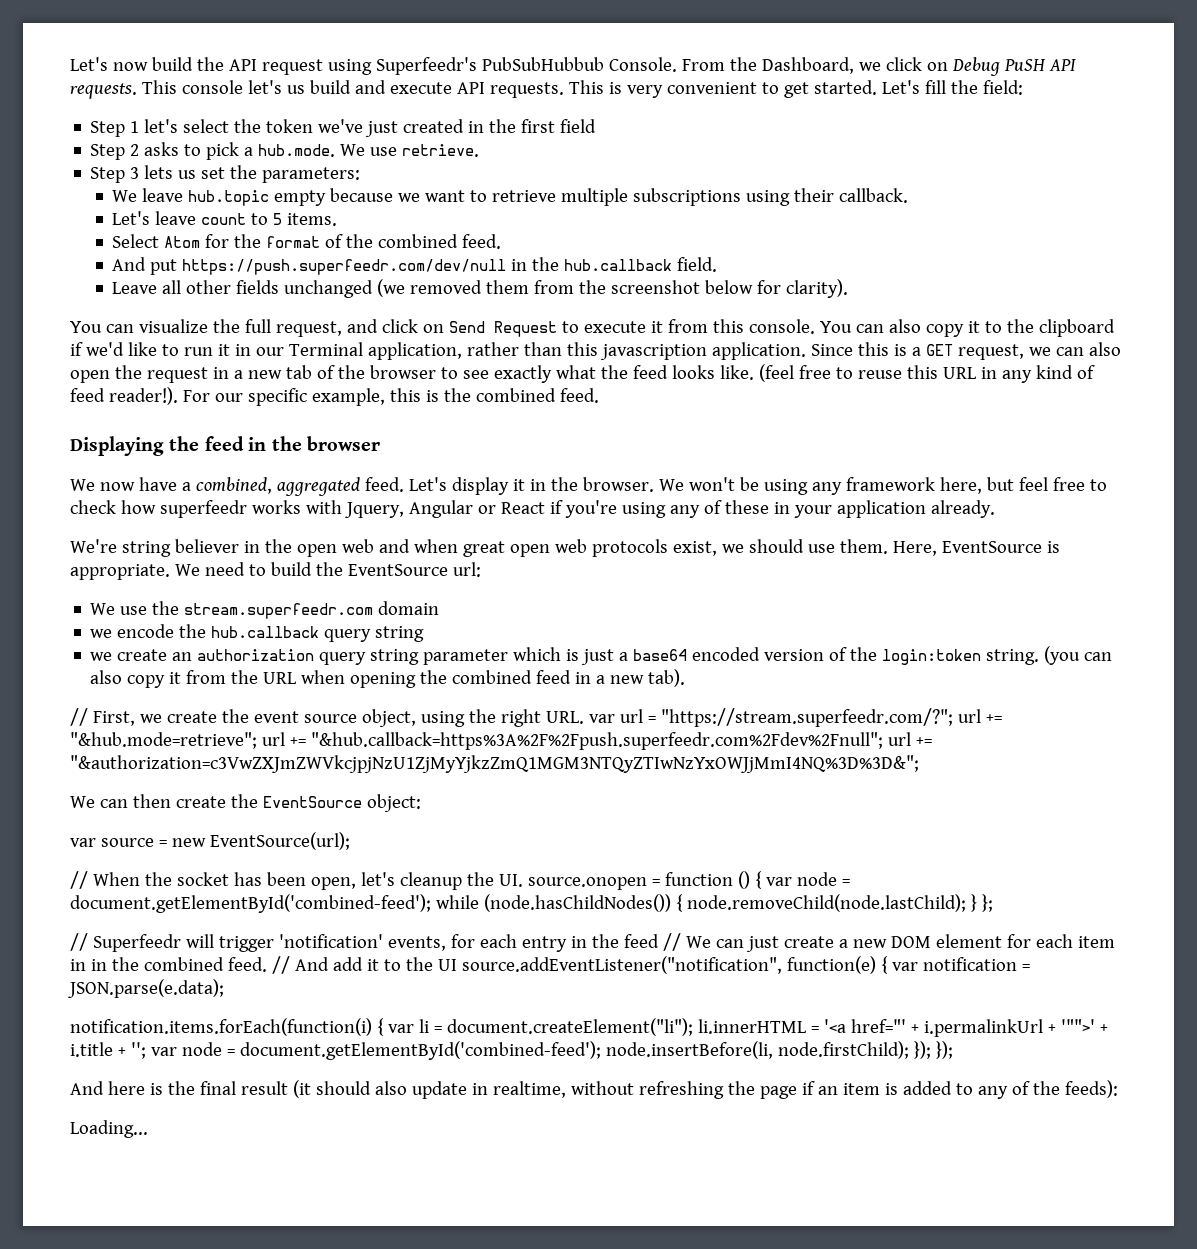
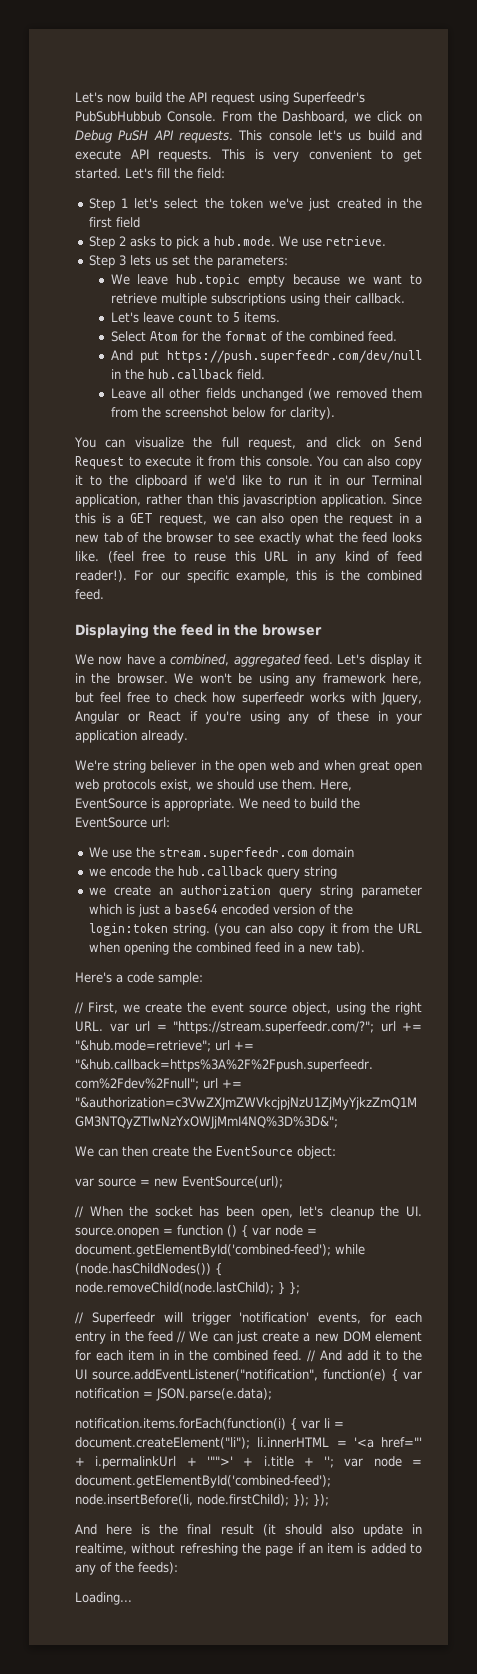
(686, 678) none -> [75,972,203,985] // Here's a code sample:

